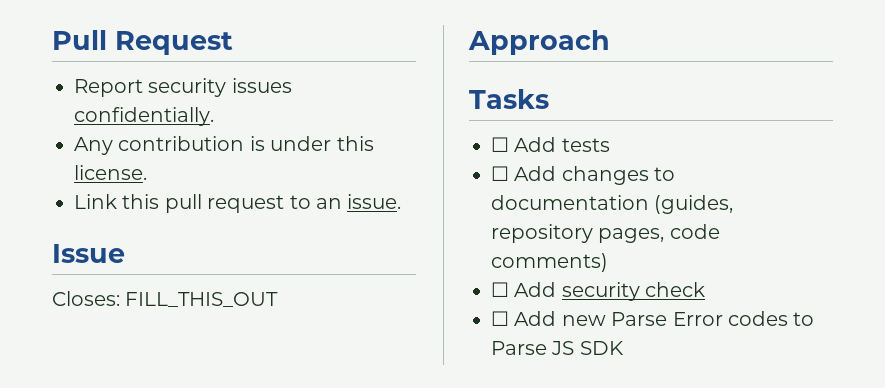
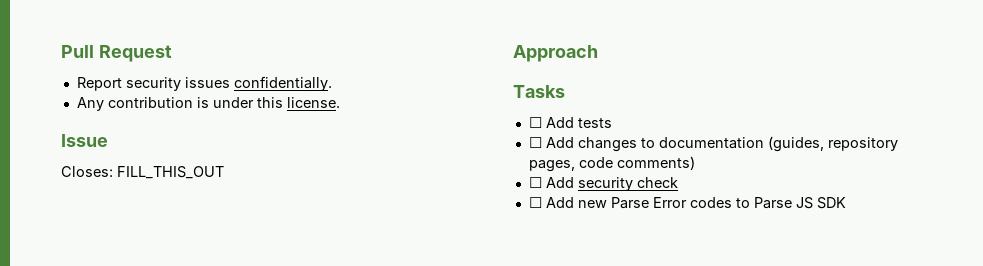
[74,194,402,213] // Link this pull request to an issue. -> (340, 102) none

